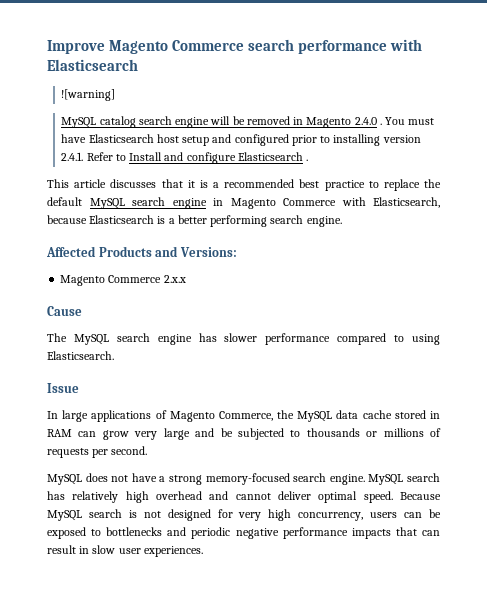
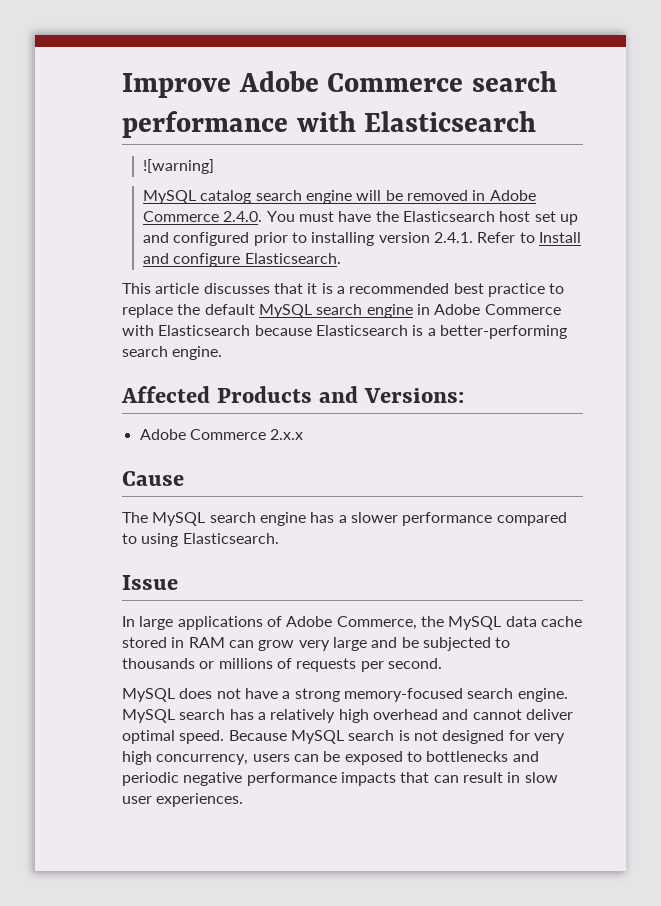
[108,40,168,54] Magento -> [238,71,319,92] Adobe
[306,117,382,128] Magento 2.4.0 . -> [489,190,536,201] [143,211,263,222] Adobe Commerce 2.4.0.
(87, 138) none -> [375,211,399,222] the
[182,136,210,146] setup -> [534,211,578,225] set up
[237,152,309,161] Elasticsearch . -> [244,253,341,264] Elasticsearch.
[230,198,276,209] Magento -> [434,304,481,315] Adobe
[373,197,440,208] Elasticsearch, -> [158,325,251,336] Elasticsearch
[177,215,268,227] better performing -> [439,325,567,339] better-performing
[60,275,106,286] Magento -> [139,429,186,440] Adobe
(217, 337) none -> [338,515,347,523] a
[169,411,215,422] Magento -> [286,616,333,627] Adobe
(65, 495) none -> [257,712,266,720] a

